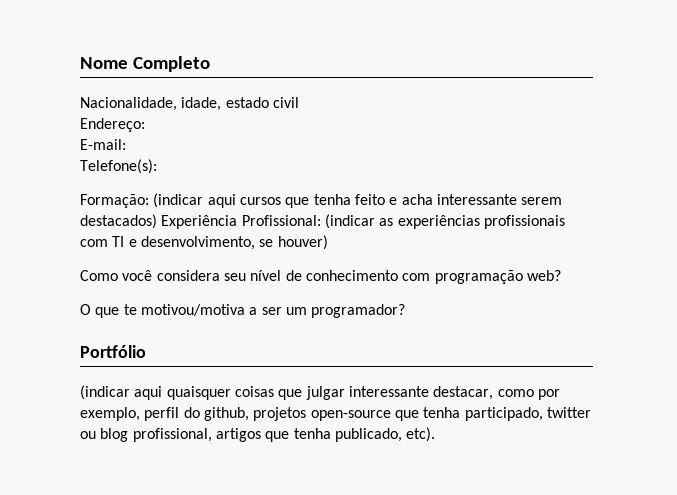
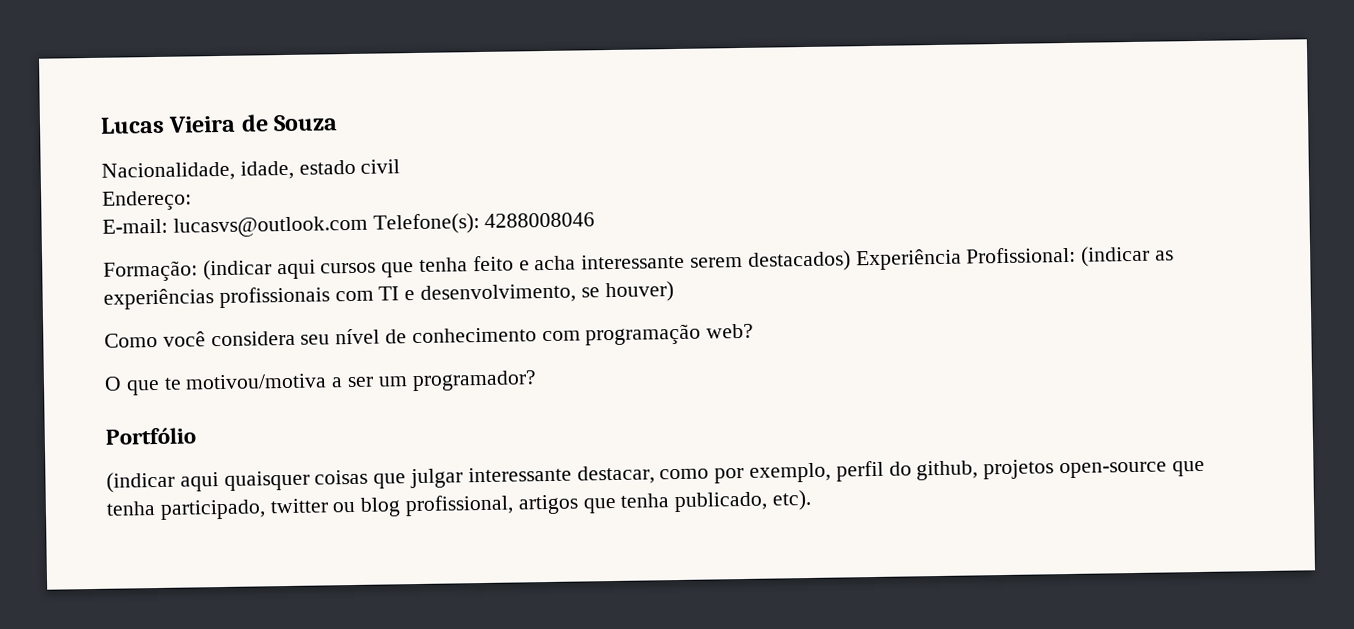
[80,56,210,72] Nome Completo -> [100,114,339,134] Lucas Vieira de Souza
(126, 144) // -> [172,215,368,238] lucasvs@outlook.com
(157, 166) none -> [484,212,596,228] 4288008046

